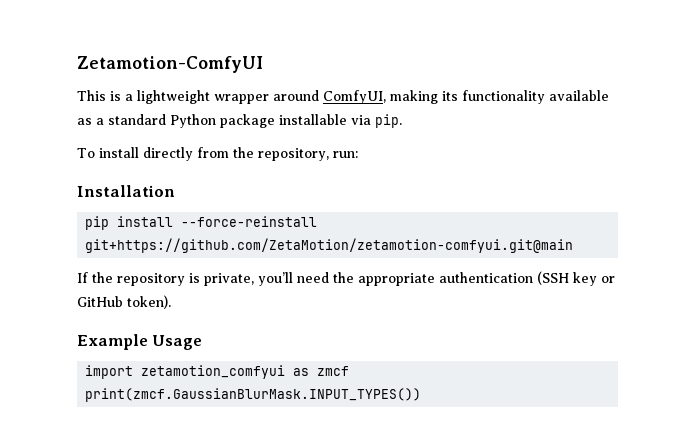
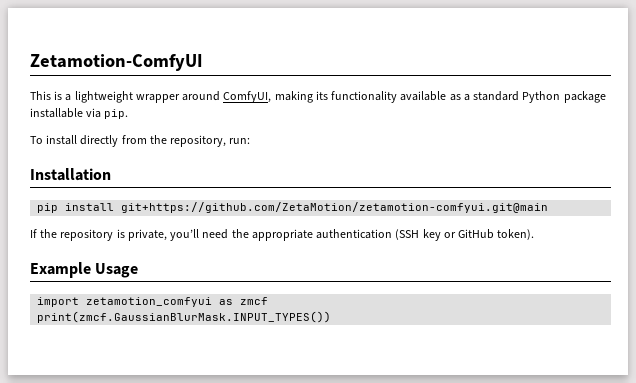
[181,216,318,227] --force-reinstall -> (115, 207) none

